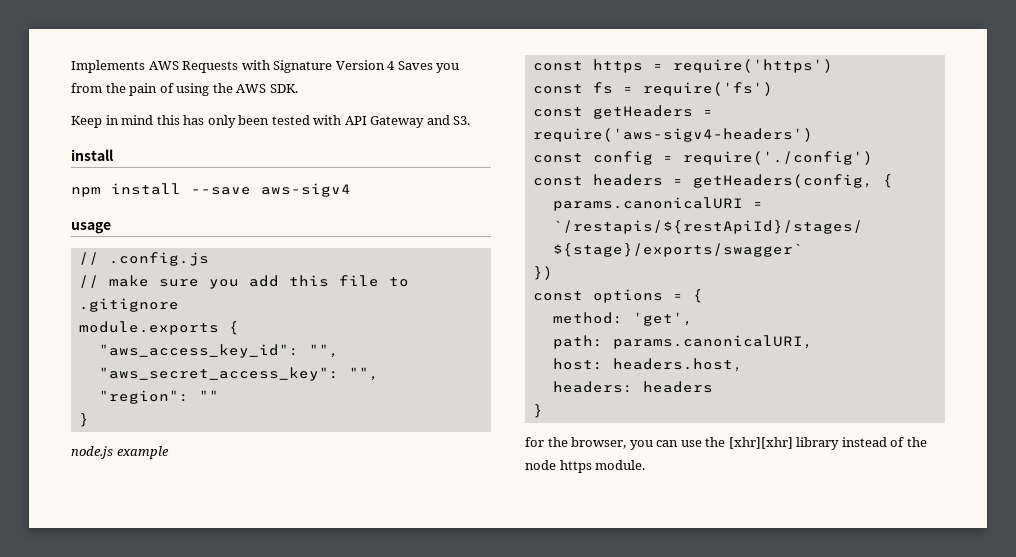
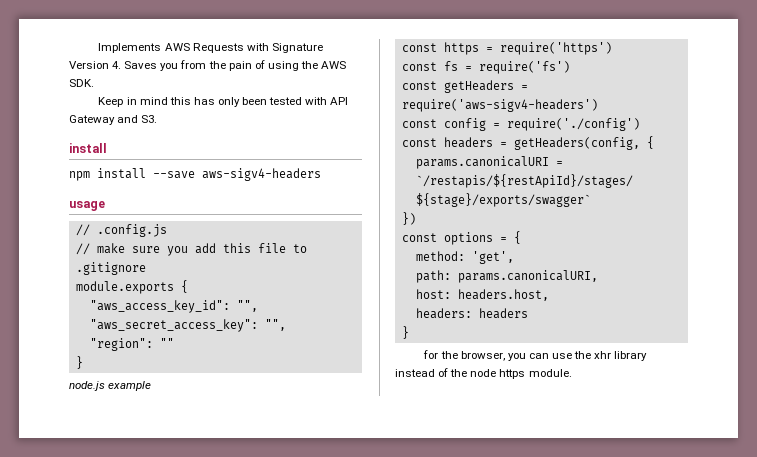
[387,61,396,70] 4 -> [112,61,122,69] 4.
[261,183,351,197] aws-sigv4 -> [202,168,321,181] aws-sigv4-headers
[728,437,793,449] [xhr][xhr] -> [594,351,612,359] xhr

